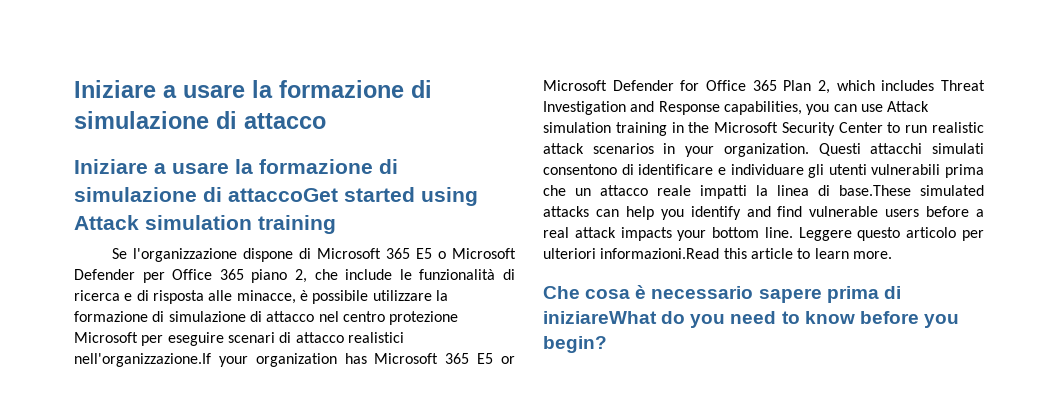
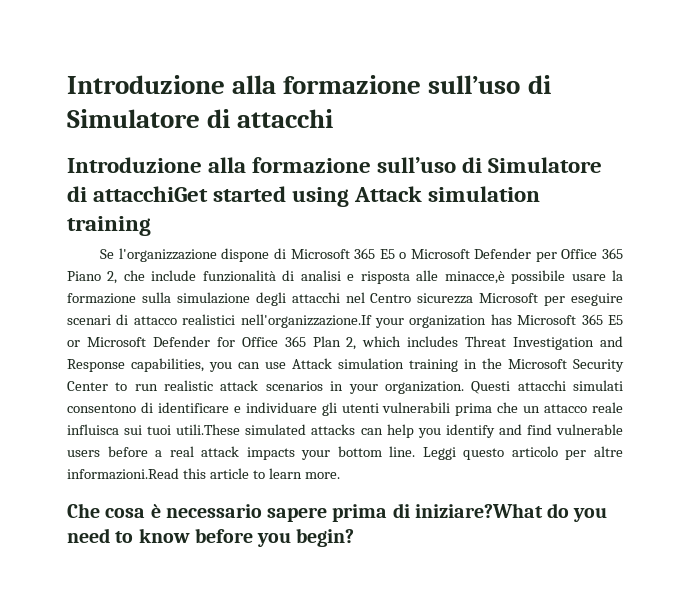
[74,80,432,98] [74,111,326,129] [74,159,398,174] [74,187,338,202] Iniziare a usare la formazione di simulazione di attacco // Iniziare a usare la formazione di simulazione di attaccoGet -> [67,75,551,94] [67,109,334,128] [67,157,603,173] [67,186,209,202] Introduzione alla formazione sull’uso di Simulatore di attacchi // Introduzione alla formazione sull’uso di Simulatore di attacchiGet
[251,269,288,283] piano -> [67,271,101,281] Piano
[399,269,412,280] le -> (197, 275) none
[74,290,448,304] [74,311,459,325] ricerca e di risposta alle minacce, è possibile utilizzare la formazione di simulazione di attacco nel centro protezione -> [300,270,623,284] [67,292,474,306] analisi e risposta alle minacce,è possibile usare la formazione sulla simulazione degli attacchi nel Centro sicurezza
[700,185,911,199] impatti la linea di base.These -> [67,424,241,435] influisca sui tuoi utili.These
[798,227,852,241] Leggere -> [422,447,456,460] Leggi
[543,248,596,259] ulteriori -> [594,446,624,457] altre
[543,311,657,324] iniziareWhat -> [414,503,543,518] iniziare?What

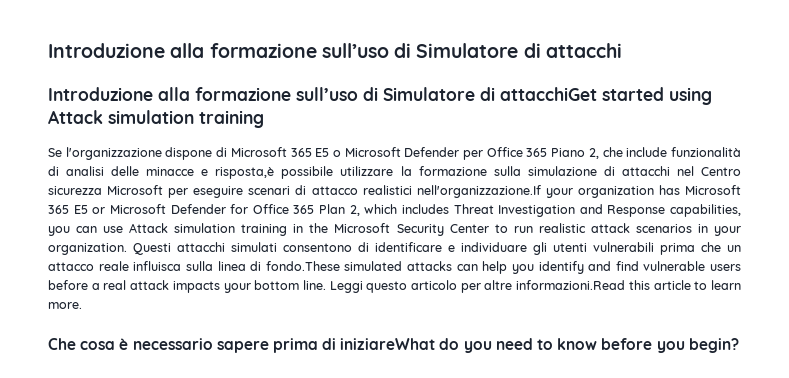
[347,270,606,284] e risposta alle minacce,è possibile usare -> [111,166,394,179] delle minacce e risposta,è possibile utilizzare
[255,292,286,306] degli -> [603,166,615,176] di
[124,424,241,435] sui tuoi utili.These -> [185,261,340,271] sulla linea di fondo.These
[414,503,543,518] iniziare?What -> [340,338,436,350] iniziareWhat

